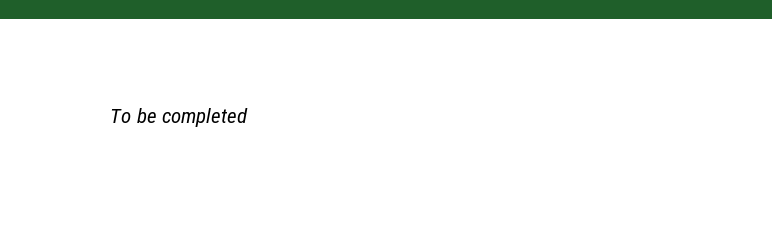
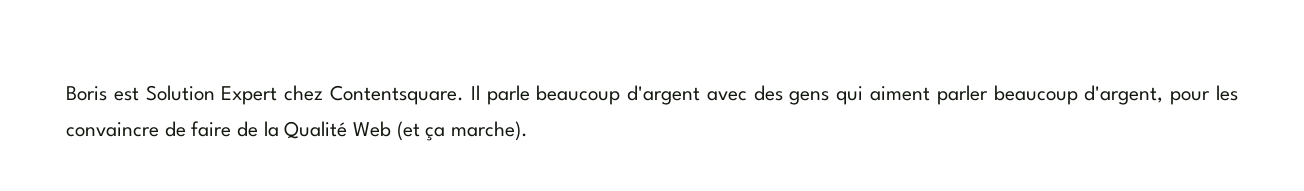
[110,108,249,127] To be completed -> [66,85,1238,105] [66,121,529,141] Boris est Solution Expert chez Contentsquare. Il parle beaucoup d'argent avec des gens qui aiment parler beaucoup d'argent, pour les convaincre de faire de la Qualité Web (et ça marche).

